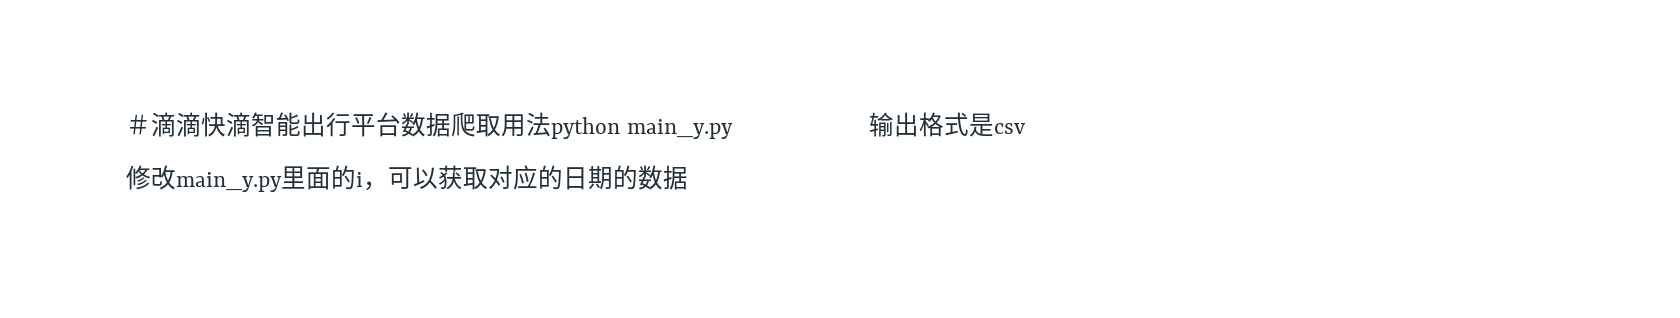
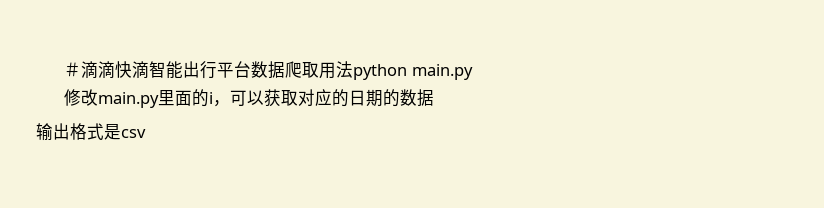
[626,119,733,139] main_y.py -> [411,64,473,80] main.py
[176,172,282,192] main_y.py -> [98,92,160,108] main.py

